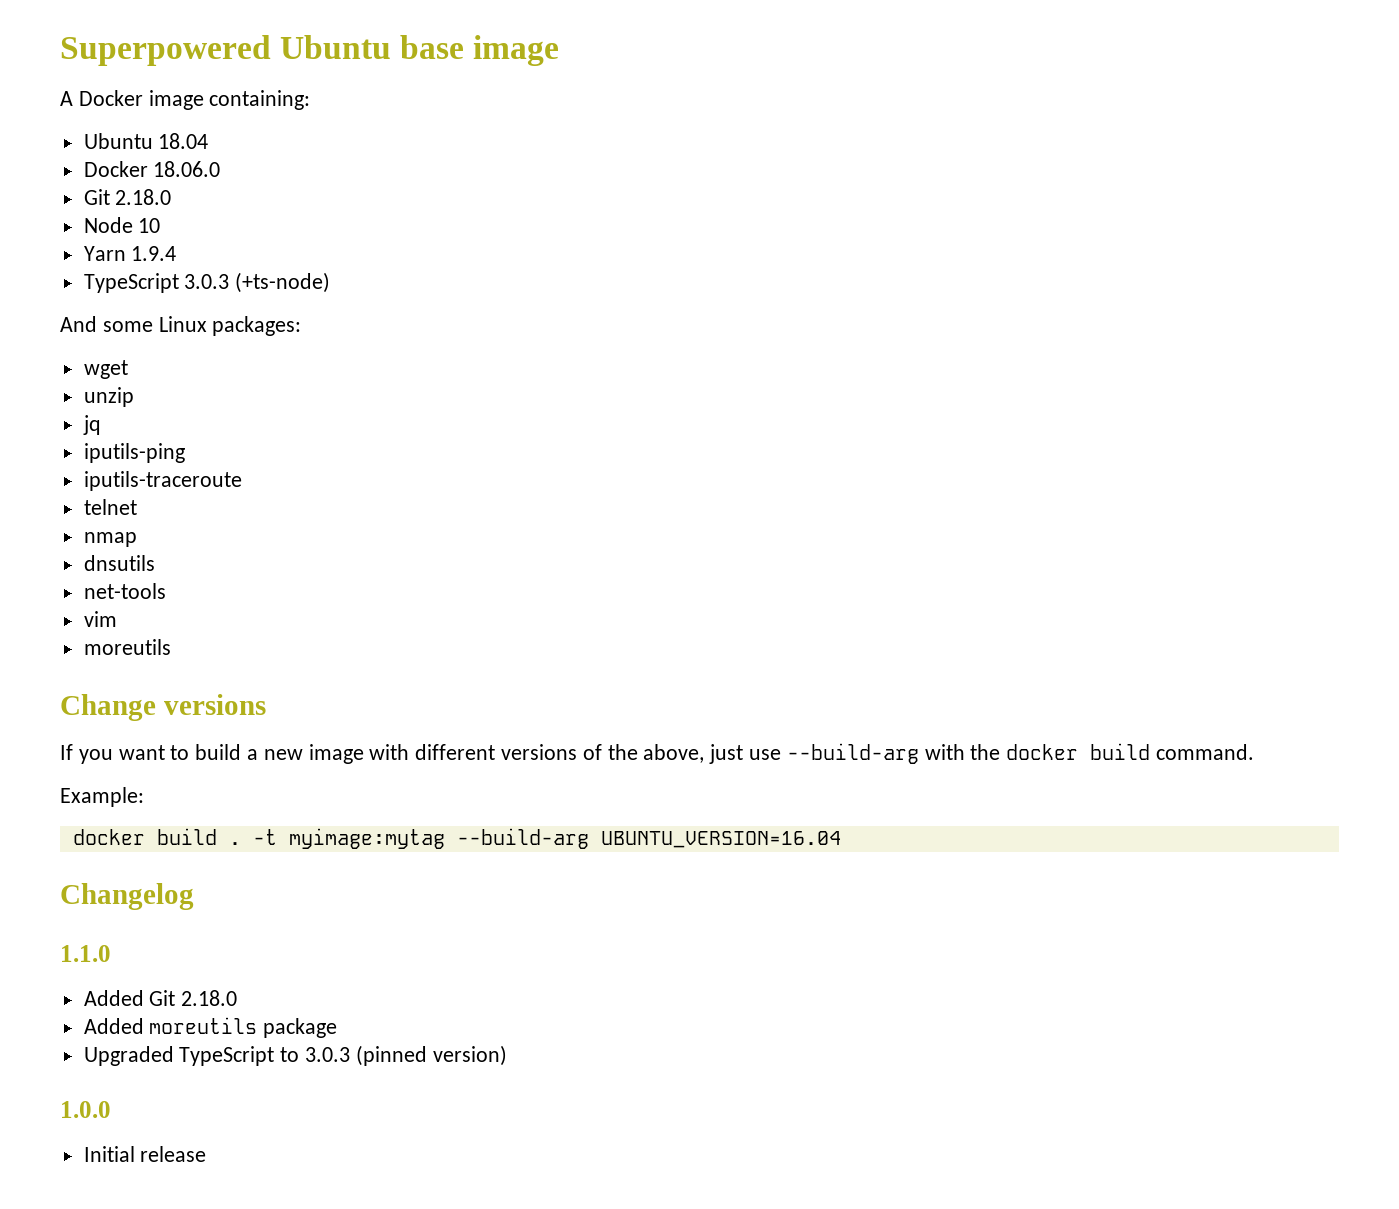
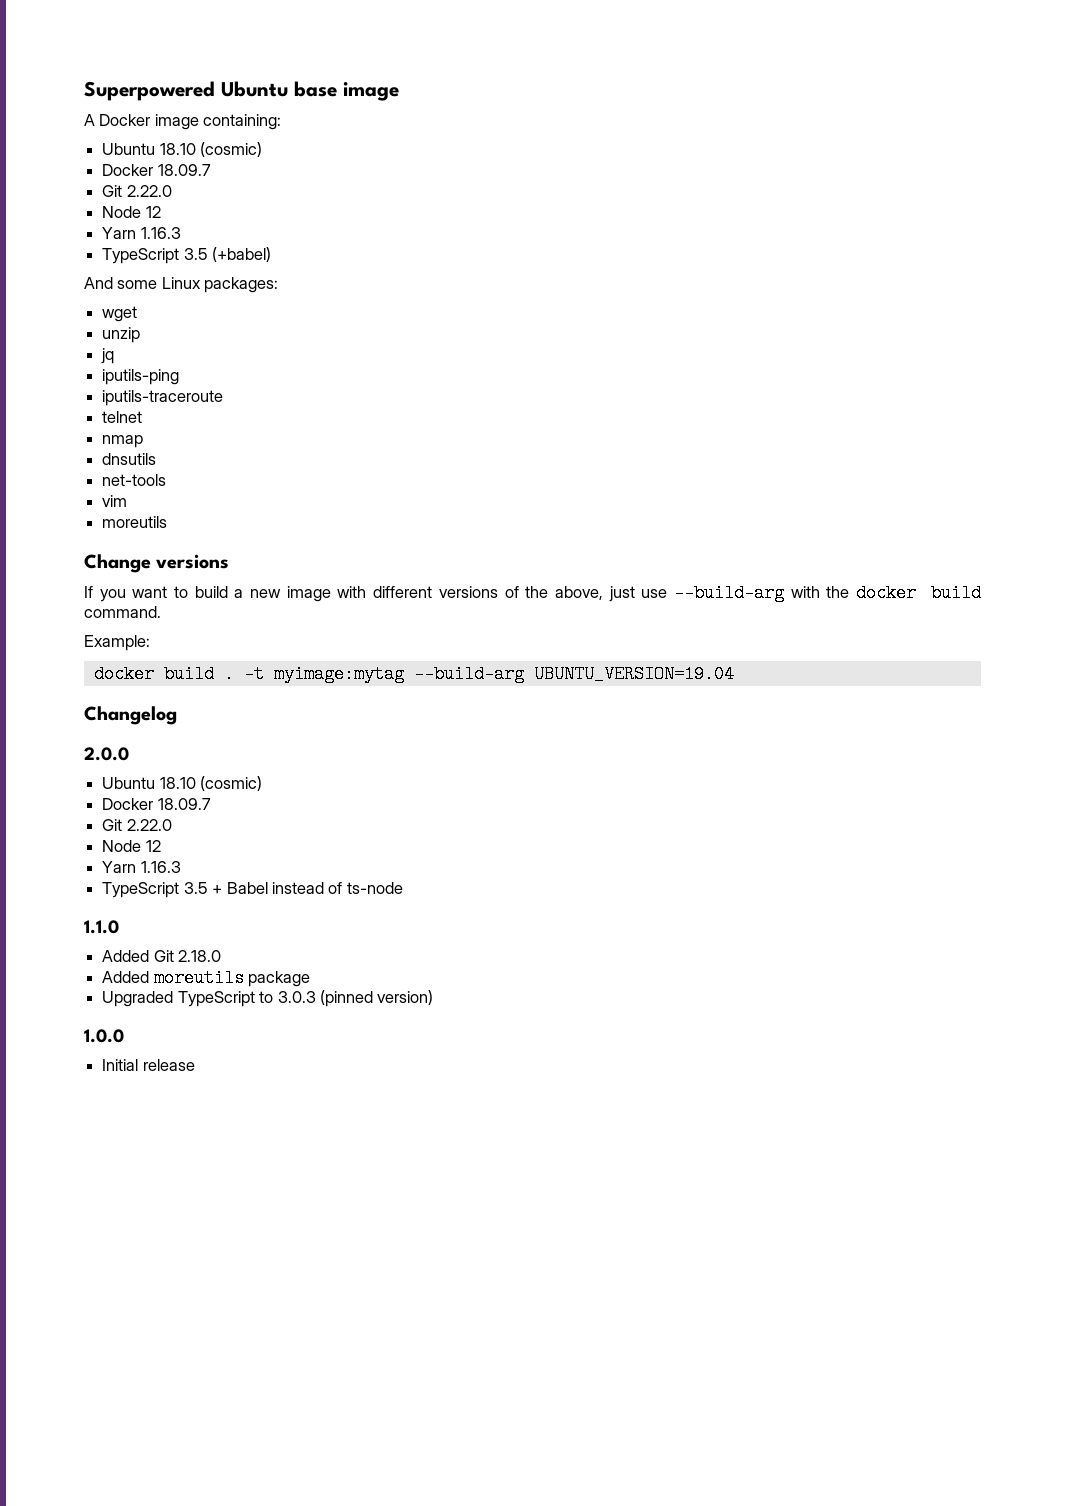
[158,133,209,149] [83,161,221,177] [83,189,172,205] [83,217,161,233] [83,246,177,261] [83,272,331,293] 18.04 // Docker 18.06.0 // Git 2.18.0 // Node 10 // Yarn 1.9.4 // TypeScript 3.0.3 (+ts-node) -> [159,142,263,157] [102,164,211,176] [102,185,172,197] [102,206,161,218] [102,227,181,239] [102,247,272,264] 18.10 (cosmic) // Docker 18.09.7 // Git 2.22.0 // Node 12 // Yarn 1.16.3 // TypeScript 3.5 (+babel)
[600,831,841,848] UBUNTU_VERSION=16.04 -> [533,665,734,683] UBUNTU_VERSION=19.04
(194, 896) none -> [84,747,129,761] [102,776,263,791] [102,798,211,810] [102,819,172,831] [102,840,161,852] [102,861,181,873] [102,882,403,898] // 2.0.0 // Ubuntu 18.10 (cosmic) // Docker 18.09.7 // Git 2.22.0 // Node 12 // Yarn 1.16.3 // TypeScript 3.5 + Babel instead of ts-node

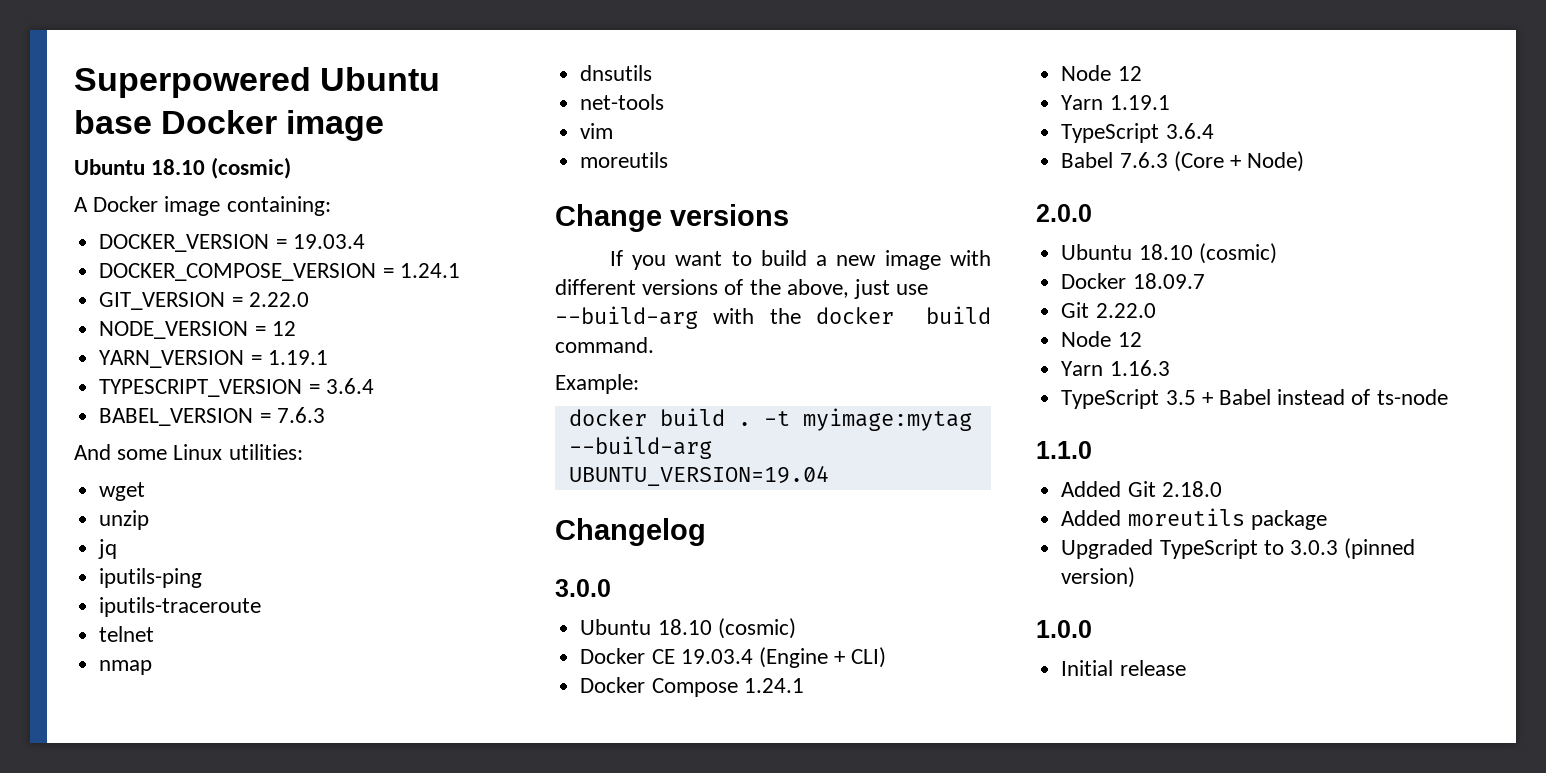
[343,82,399,101] image -> [161,110,385,141] [74,157,292,179] Docker image // Ubuntu 18.10 (cosmic)
[102,142,263,157] [102,164,211,176] [102,185,172,197] [102,206,161,218] [102,227,181,239] [102,247,272,264] Ubuntu 18.10 (cosmic) // Docker 18.09.7 // Git 2.22.0 // Node 12 // Yarn 1.16.3 // TypeScript 3.5 (+babel) -> [99,234,365,252] [99,263,460,281] [99,292,309,310] [99,321,296,339] [99,350,328,368] [99,378,374,397] [99,407,325,426] DOCKER_VERSION = 19.03.4 // DOCKER_COMPOSE_VERSION = 1.24.1 // GIT_VERSION = 2.22.0 // NODE_VERSION = 12 // YARN_VERSION = 1.19.1 // TYPESCRIPT_VERSION = 3.6.4 // BABEL_VERSION = 7.6.3
[204,277,279,293] packages: -> [228,444,303,460] utilities:
(177, 715) none -> [555,579,611,597] [580,618,796,639] [580,647,887,668] [580,677,804,697] [1061,65,1142,81] [1061,95,1170,110] [1061,123,1214,143] [1061,151,1305,172] // 3.0.0 // Ubuntu 18.10 (cosmic) // Docker CE 19.03.4 (Engine + CLI) // Docker Compose 1.24.1 // Node 12 // Yarn 1.19.1 // TypeScript 3.6.4 // Babel 7.6.3 (Core + Node)

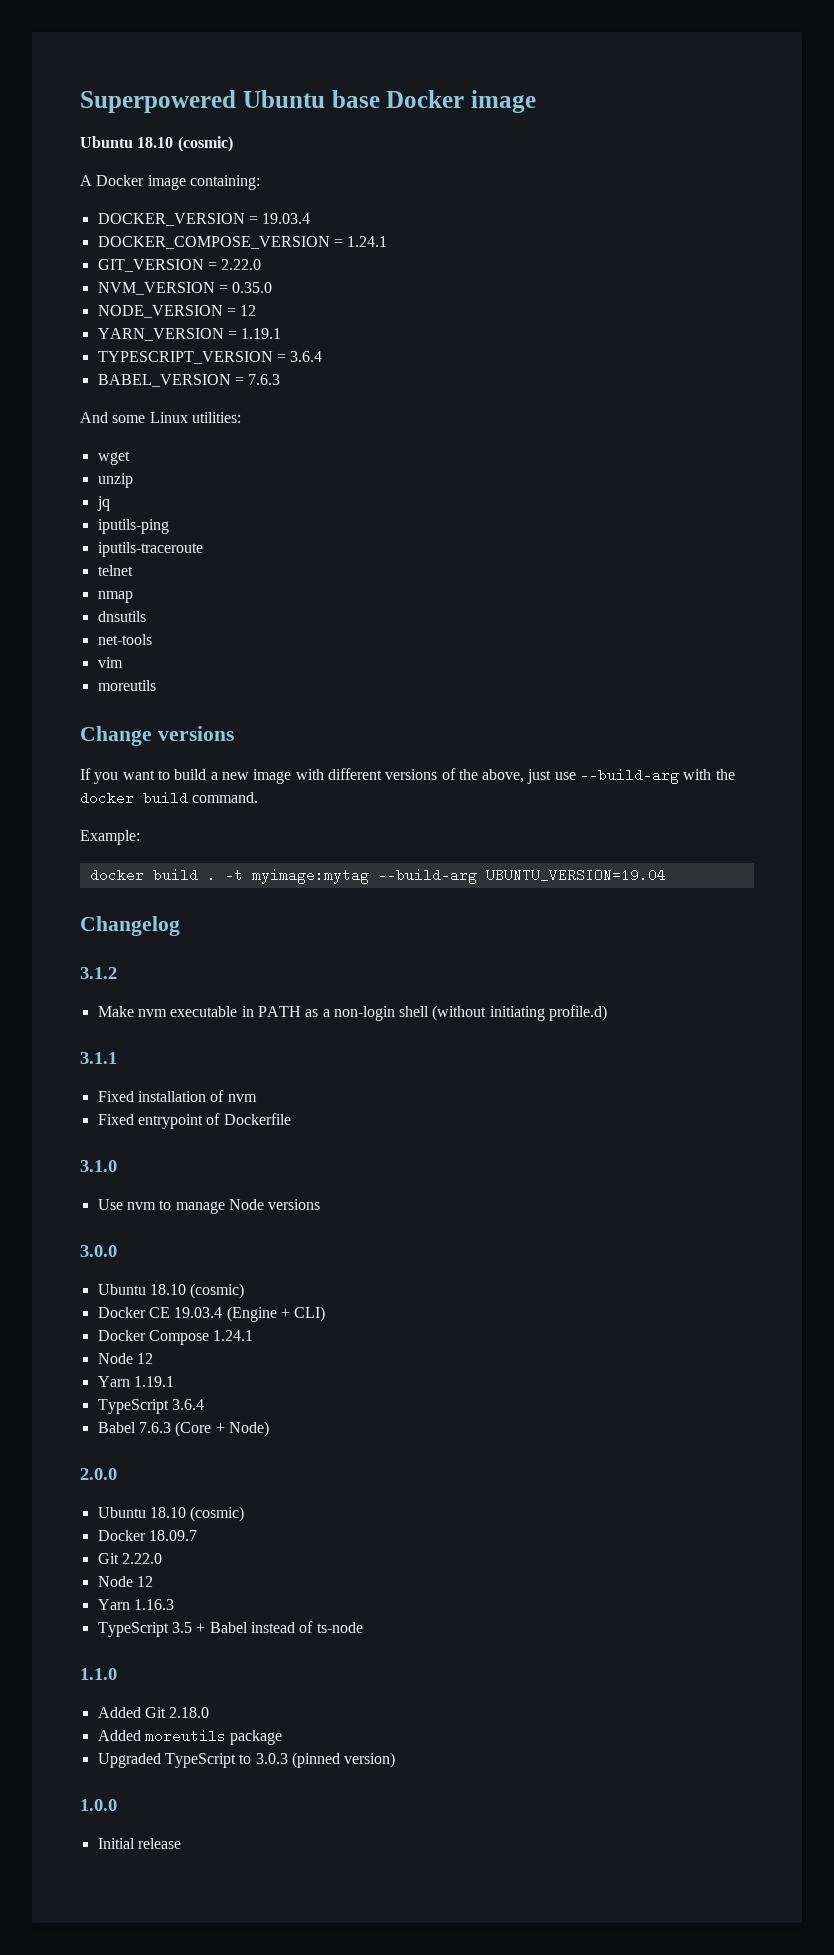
(309, 299) none -> [97,282,273,295] // NVM_VERSION = 0.35.0
(706, 532) none -> [80,967,117,979] [97,1005,608,1021] [80,1052,117,1064] [97,1090,257,1102] [97,1113,291,1129] [80,1160,117,1172] [97,1199,321,1214] // 3.1.2 // Make nvm executable in PATH as a non-login shell (without initiating profile.d) // 3.1.1 // Fixed installation of nvm // Fixed entrypoint of Dockerfile // 3.1.0 // Use nvm to manage Node versions

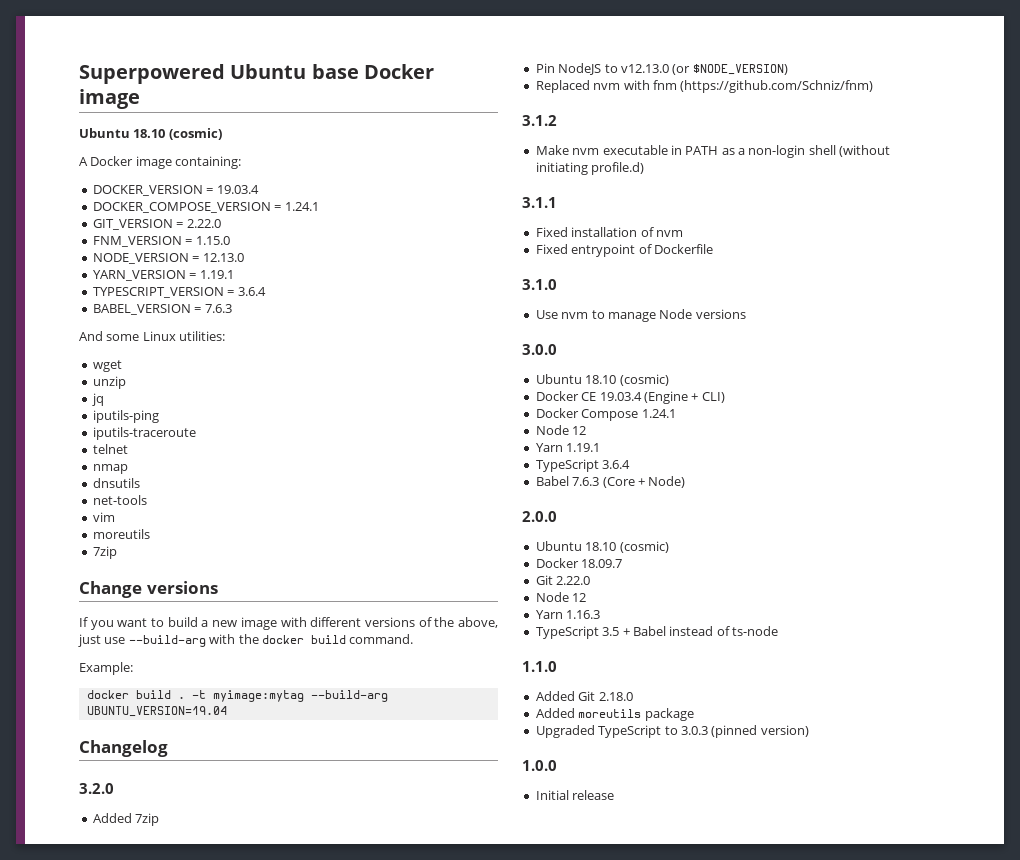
[97,282,273,295] NVM_VERSION = 0.35.0 -> [92,236,230,247] FNM_VERSION = 1.15.0
[240,305,257,316] 12 -> [202,253,244,262] 12.13.0
(156, 685) none -> [92,546,117,559] // 7zip
(180, 926) none -> [79,783,114,794] [92,813,160,826] [535,63,788,75] [535,80,874,93] // 3.2.0 // Added 7zip // Pin NodeJS to v12.13.0 (or $NODE_VERSION) // Replaced nvm with fnm (https://github.com/Schniz/fnm)

